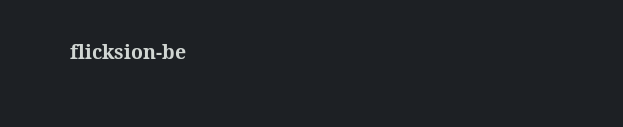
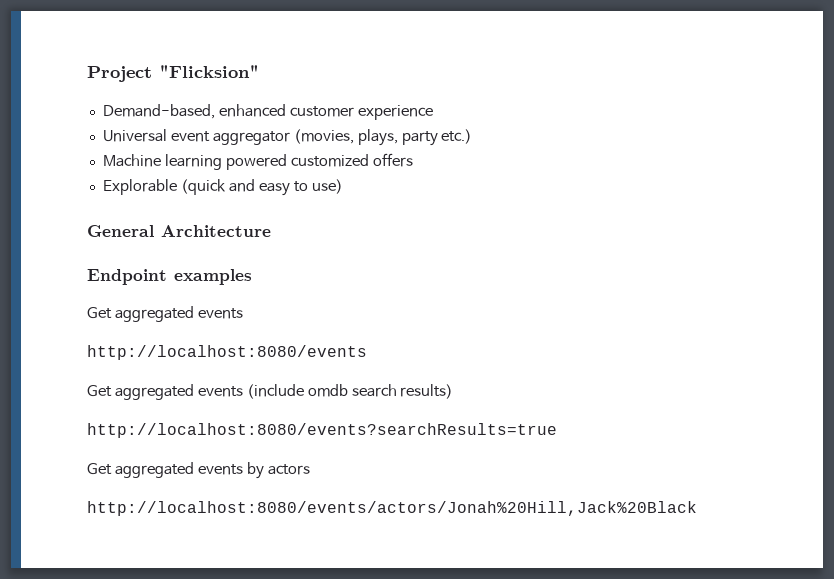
[70,44,186,59] flicksion-be -> [87,65,259,82] [102,104,433,120] [102,129,473,146] [102,153,413,170] [102,179,343,196] [87,225,271,237] [87,269,252,285] [87,306,243,322] [87,345,367,360] [87,384,454,400] [87,423,557,438] [87,462,310,479] [87,501,697,516] Project "Flicksion" // Demand-based, enhanced customer experience // Universal event aggregator (movies, plays, party etc.) // Machine learning powered customized offers // Explorable (quick and easy to use) // General Architecture // Endpoint examples // Get aggregated events // http://localhost:8080/events // Get aggregated events (include omdb search results) // http://localhost:8080/events?searchResults=true // Get aggregated events by actors // http://localhost:8080/events/actors/Jonah%20Hill,Jack%20Black

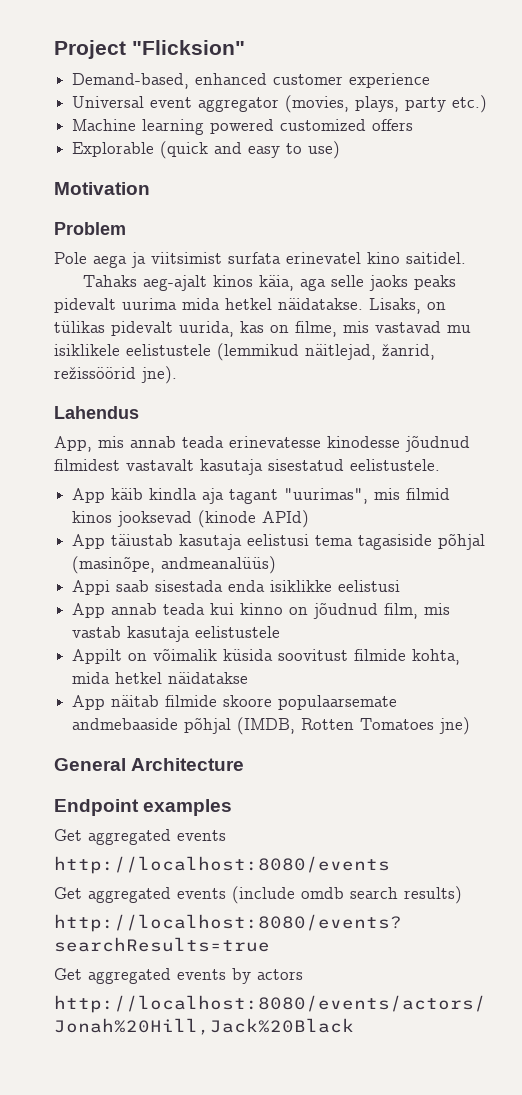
(343, 186) none -> [54,182,150,195] [54,222,126,235] [54,252,466,268] [82,275,456,291] [54,298,446,314] [54,321,471,337] [54,343,435,361] [54,366,177,384] [54,406,139,419] [54,435,470,452] [54,459,440,475] [72,488,451,504] [72,510,310,528] [72,533,486,550] [72,556,277,574] [72,580,401,595] [72,602,451,619] [72,626,281,642] [72,648,461,665] [72,672,249,684] [72,695,398,710] [72,717,471,735] // Motivation // Problem // Pole aega ja viitsimist surfata erinevatel kino saitidel. // Tahaks aeg-ajalt kinos käia, aga selle jaoks peaks pidevalt uurima mida hetkel näidatakse. Lisaks, on tülikas pidevalt uurida, kas on filme, mis vastavad mu isiklikele eelistustele (lemmikud näitlejad, žanrid, režissöörid jne). // Lahendus // App, mis annab teada erinevatesse kinodesse jõudnud filmidest vastavalt kasutaja sisestatud eelistustele. // App käib kindla aja tagant "uurimas", mis filmid kinos jooksevad (kinode APId) // App täiustab kasutaja eelistusi tema tagasiside põhjal (masinõpe, andmeanalüüs) // Appi saab sisestada enda isiklikke eelistusi // App annab teada kui kinno on jõudnud film, mis vastab kasutaja eelistustele // Appilt on võimalik küsida soovitust filmide kohta, mida hetkel näidatakse // App näitab filmide skoore populaarsemate andmebaaside põhjal (IMDB, Rotten Tomatoes jne)

